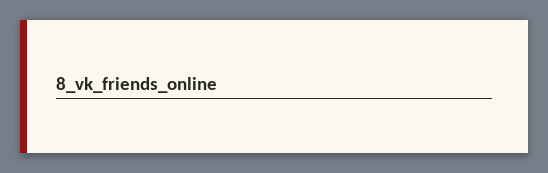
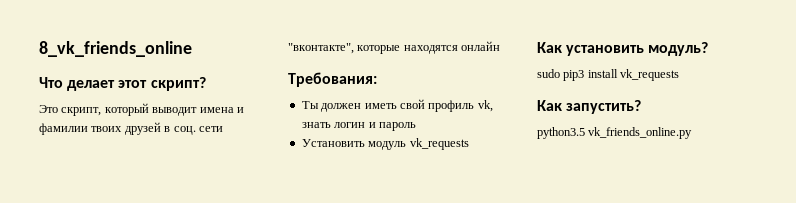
(217, 85) none -> [39,77,206,91] [39,103,244,116] [39,122,223,135] [288,41,501,54] [288,72,377,87] [301,99,493,112] [301,122,416,131] [301,138,469,150] [537,42,709,56] [537,69,680,81] [537,100,642,114] [537,127,693,139] // Что делает этот скрипт? // Это скрипт, который выводит имена и фамилии твоих друзей в соц. сети "вконтакте", которые находятся онлайн // Требования: // Ты должен иметь свой профиль vk, знать логин и пароль // Установить модуль vk_requests // Как установить модуль? // sudo pip3 install vk_requests // Как запустить? // python3.5 vk_friends_online.py

